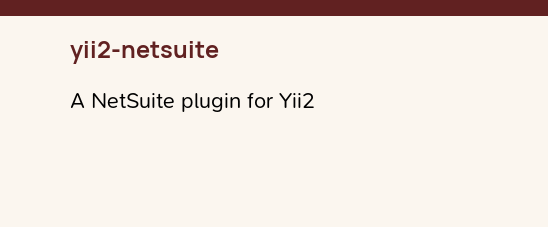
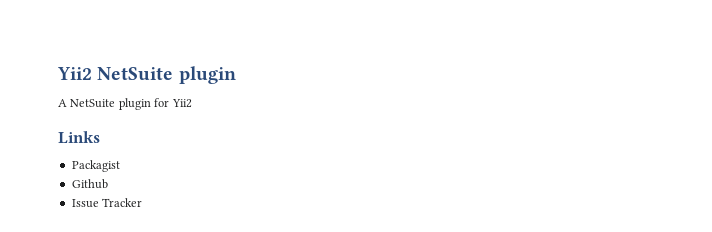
[70,41,219,64] yii2-netsuite -> [57,66,236,84] Yii2 NetSuite plugin
(315, 100) none -> [58,131,100,144] [71,160,120,172] [71,179,108,189] [71,198,143,208] // Links // Packagist // Github // Issue Tracker

